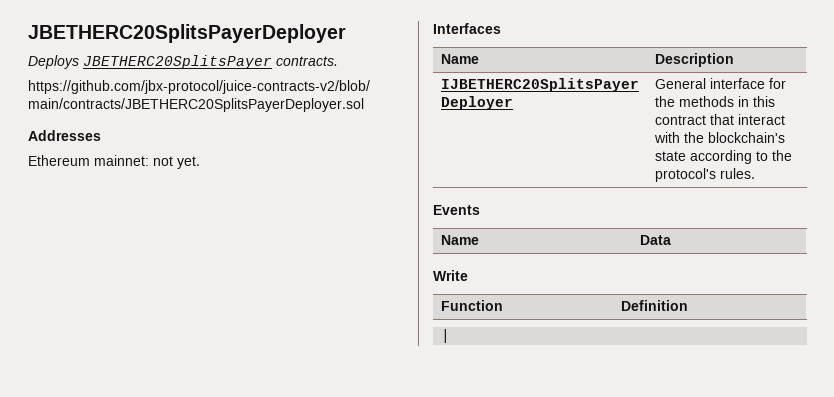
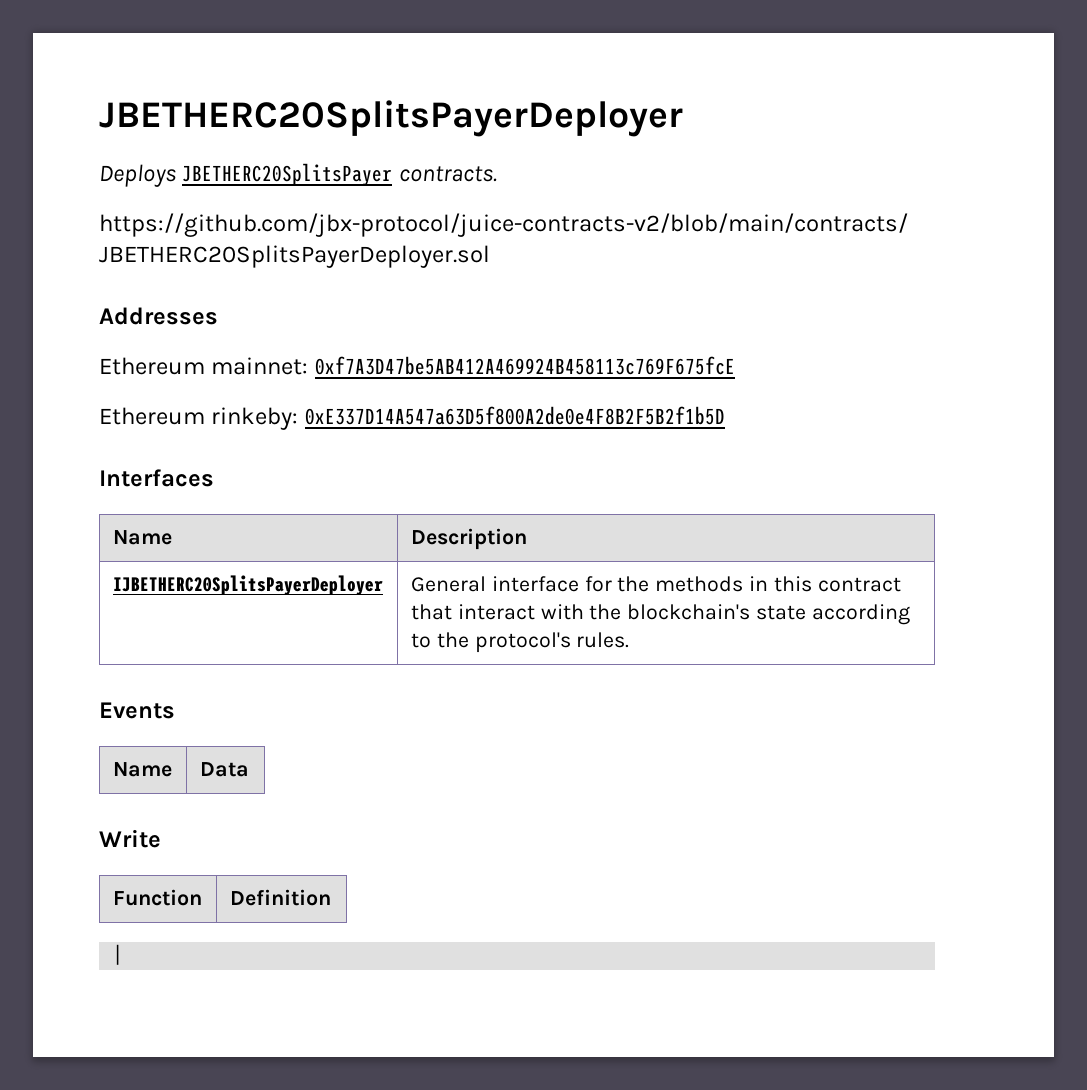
[153,156,200,169] not yet. -> [314,356,735,375] [99,406,725,430] 0xf7A3D47be5AB412A469924B458113c769F675fcE // Ethereum rinkeby: 0xE337D14A547a63D5f800A2de0e4F8B2F5B2f1b5D

